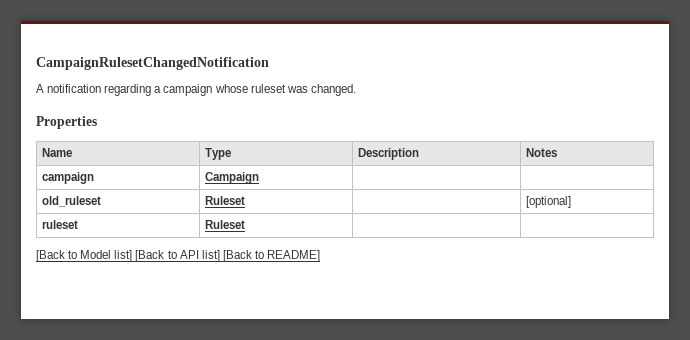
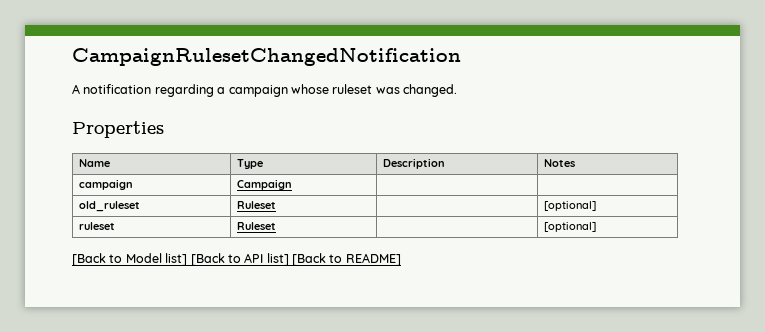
(246, 224) none -> [543,222,596,232] [optional]

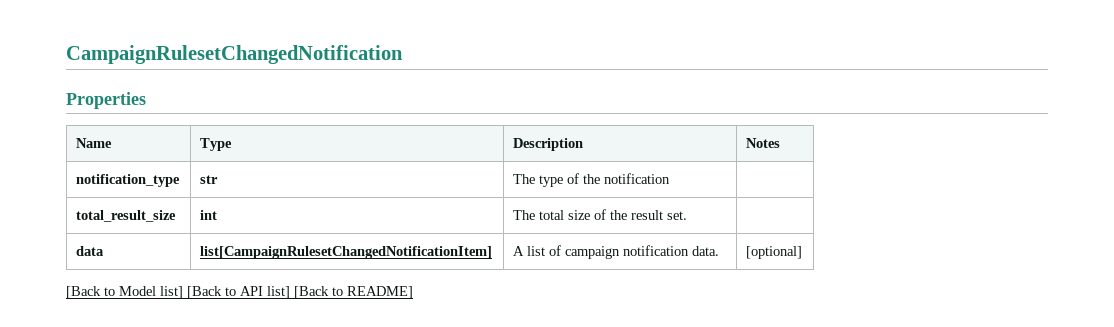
[72,84,457,97] // A notification regarding a campaign whose ruleset was changed. -> (403, 54) none
[78,179,133,190] [236,179,292,190] [78,201,140,212] [236,201,276,209] [543,201,596,211] [78,222,115,230] [236,222,276,230] campaign | Campaign | | // old_ruleset | Ruleset | | [optional] // ruleset | Ruleset | -> [76,174,181,187] [200,175,219,184] [513,173,671,187] [76,210,177,222] [200,210,218,220] [513,209,688,220] [76,246,105,256] [200,246,493,259] [513,245,720,259] notification_type | str | The type of the notification | // total_result_size | int | The total size of the result set. | // data | list[CampaignRulesetChangedNotificationItem] | A list of campaign notification data.

